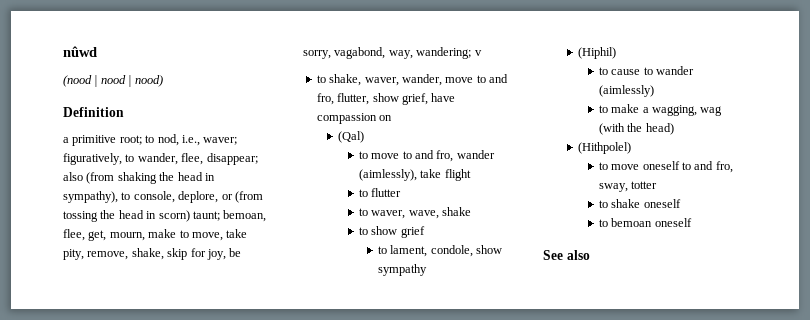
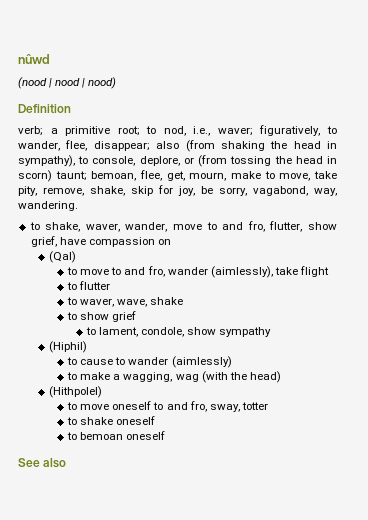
(124, 112) none -> [18,126,43,136] verb;
[416,47,482,59] wandering; v -> [18,201,78,211] wandering.

